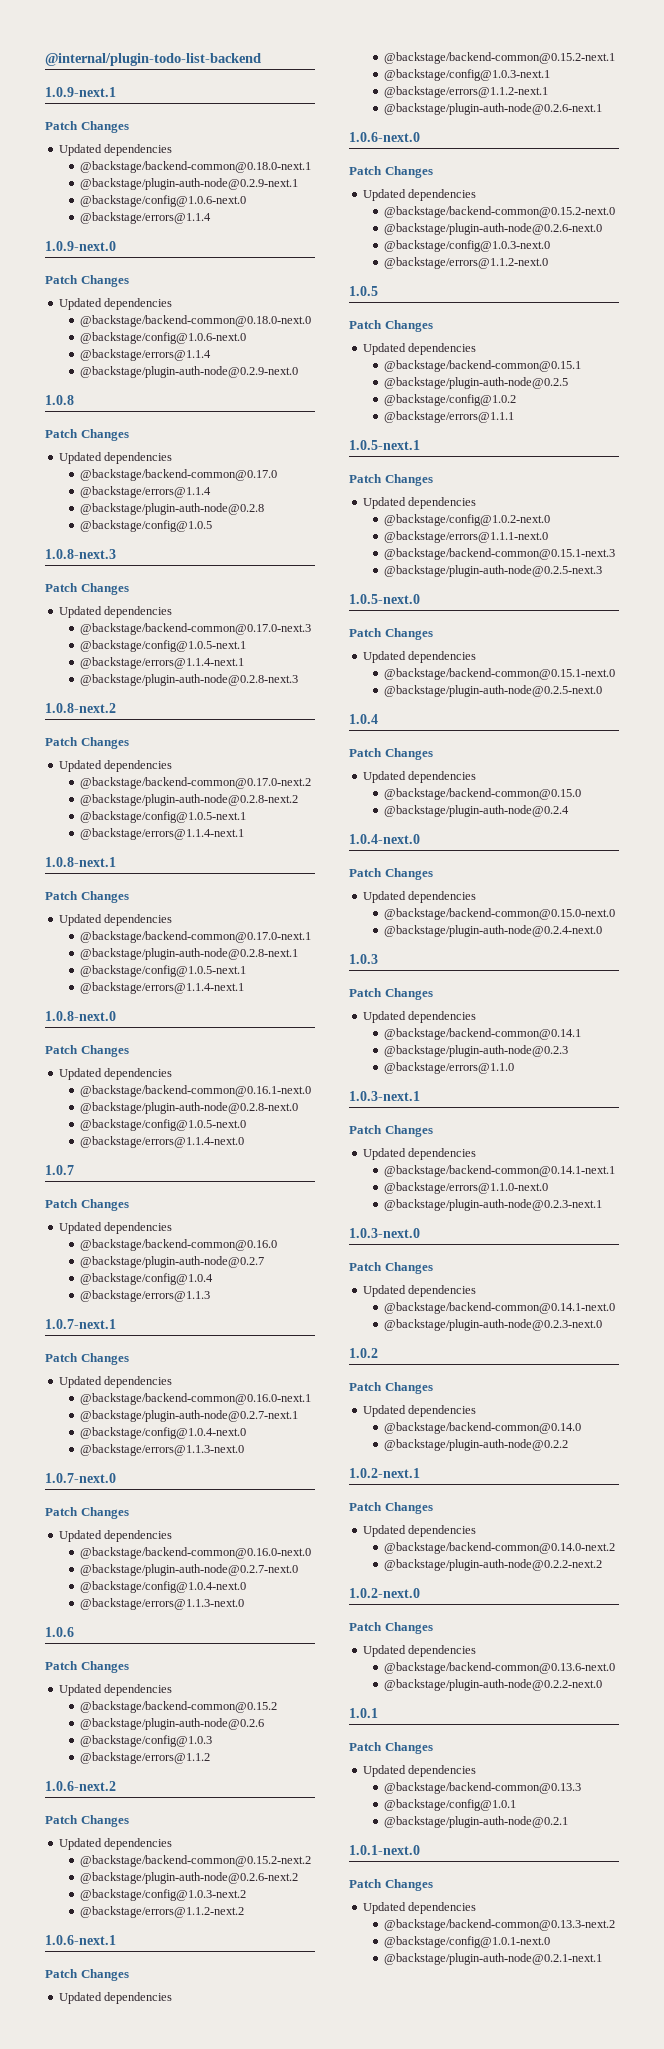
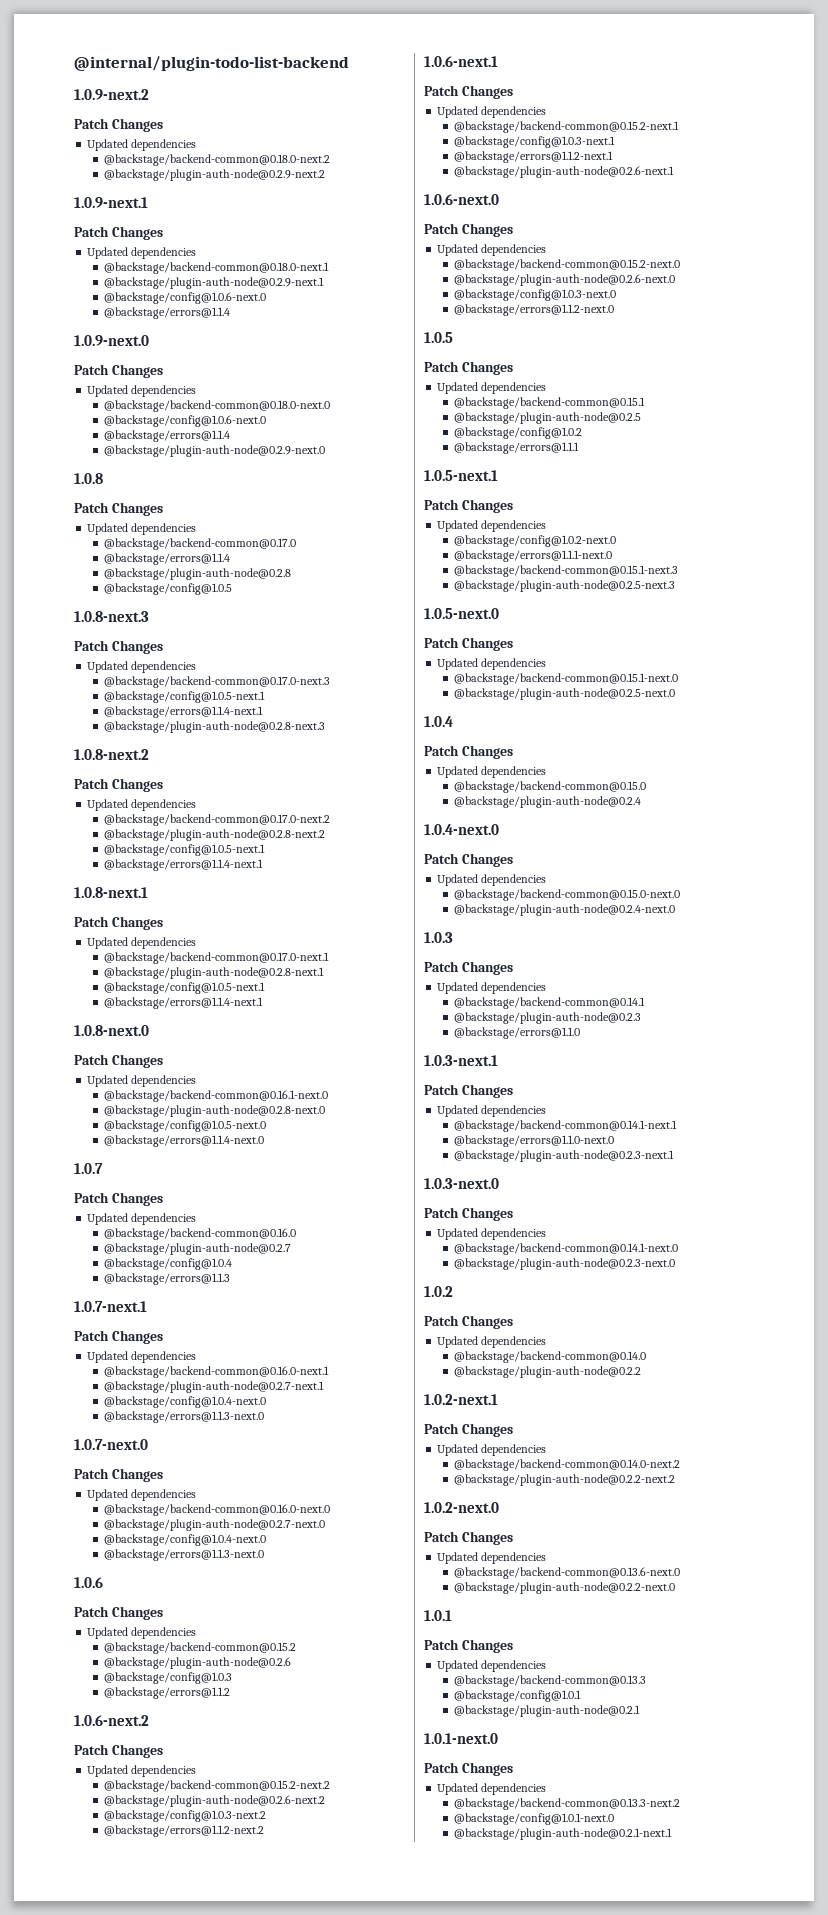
(261, 59) none -> [74,89,149,100] [74,118,163,132] [87,139,197,151] [103,154,330,166] [103,169,325,181] // 1.0.9-next.2 // Patch Changes // Updated dependencies // @backstage/backend-common@0.18.0-next.2 // @backstage/plugin-auth-node@0.2.9-next.2

